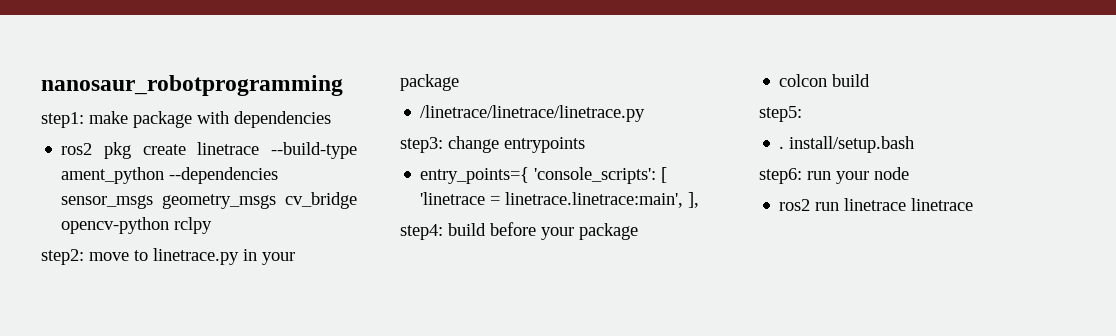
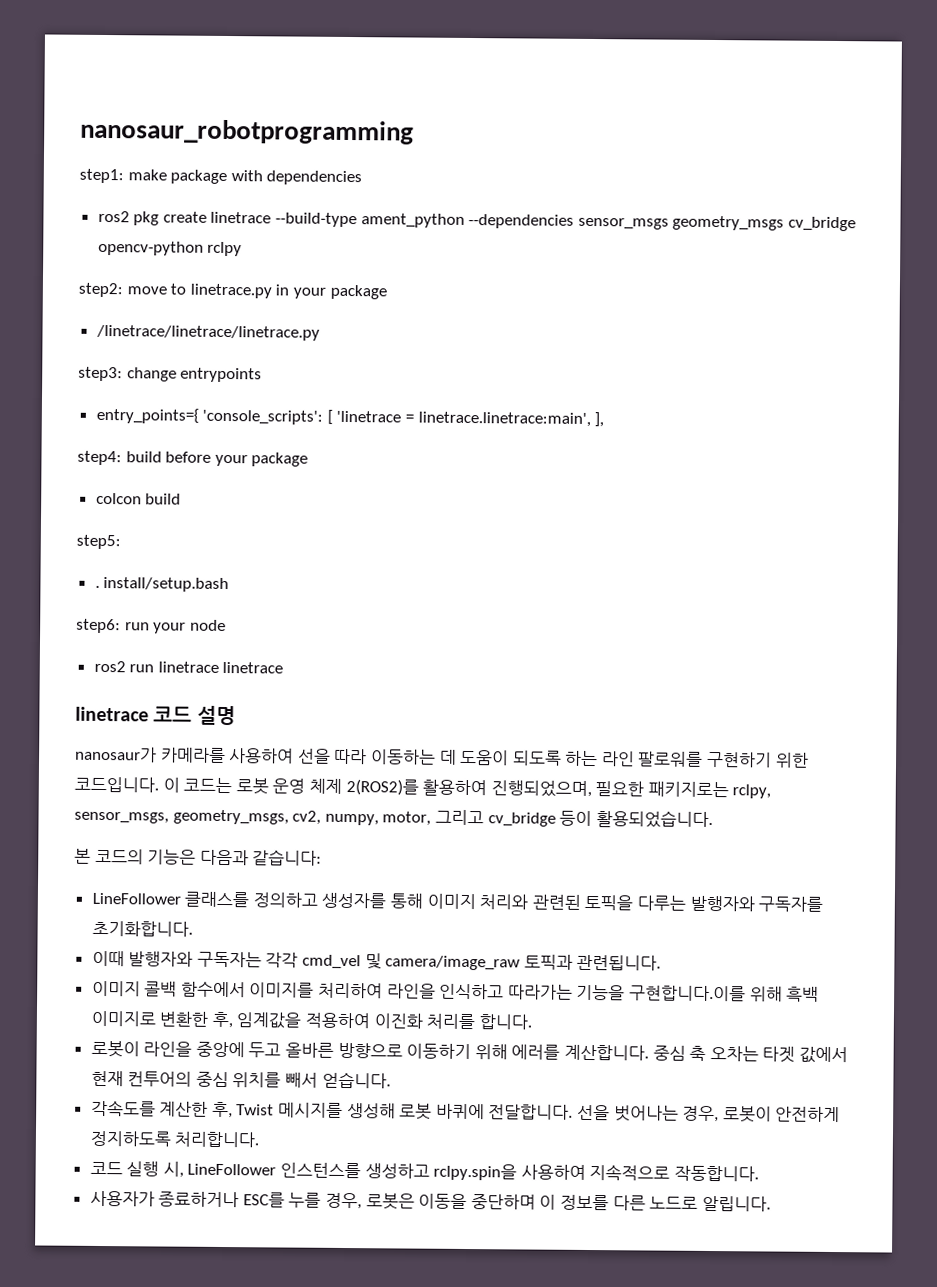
(974, 204) none -> [75,705,236,726] [75,746,809,768] [74,776,772,799] [74,809,713,829] [74,848,323,866] [91,891,824,912] [91,920,193,937] [91,950,662,971] [91,980,820,1002] [90,1010,532,1030] [90,1040,848,1064] [90,1070,391,1089] [90,1099,841,1123] [89,1130,260,1148] [89,1161,760,1182] [89,1190,771,1212] // linetrace 코드 설명 // nanosaur가 카메라를 사용하여 선을 따라 이동하는 데 도움이 되도록 하는 라인 팔로워를 구현하기 위한 코드입니다. 이 코드는 로봇 운영 체제 2(ROS2)를 활용하여 진행되었으며, 필요한 패키지로는 rclpy, sensor_msgs, geometry_msgs, cv2, numpy, motor, 그리고 cv_bridge 등이 활용되었습니다. // 본 코드의 기능은 다음과 같습니다: // LineFollower 클래스를 정의하고 생성자를 통해 이미지 처리와 관련된 토픽을 다루는 발행자와 구독자를 초기화합니다. // 이때 발행자와 구독자는 각각 cmd_vel 및 camera/image_raw 토픽과 관련됩니다. // 이미지 콜백 함수에서 이미지를 처리하여 라인을 인식하고 따라가는 기능을 구현합니다.이를 위해 흑백 이미지로 변환한 후, 임계값을 적용하여 이진화 처리를 합니다. // 로봇이 라인을 중앙에 두고 올바른 방향으로 이동하기 위해 에러를 계산합니다. 중심 축 오차는 타겟 값에서 현재 컨투어의 중심 위치를 빼서 얻습니다. // 각속도를 계산한 후, Twist 메시지를 생성해 로봇 바퀴에 전달합니다. 선을 벗어나는 경우, 로봇이 안전하게 정지하도록 처리합니다. // 코드 실행 시, LineFollower 인스턴스를 생성하고 rclpy.spin을 사용하여 지속적으로 작동합니다. // 사용자가 종료하거나 ESC를 누를 경우, 로봇은 이동을 중단하며 이 정보를 다른 노드로 알립니다.

